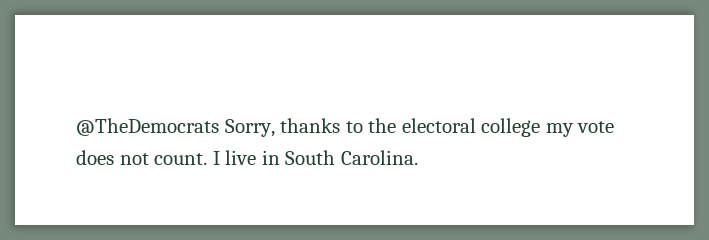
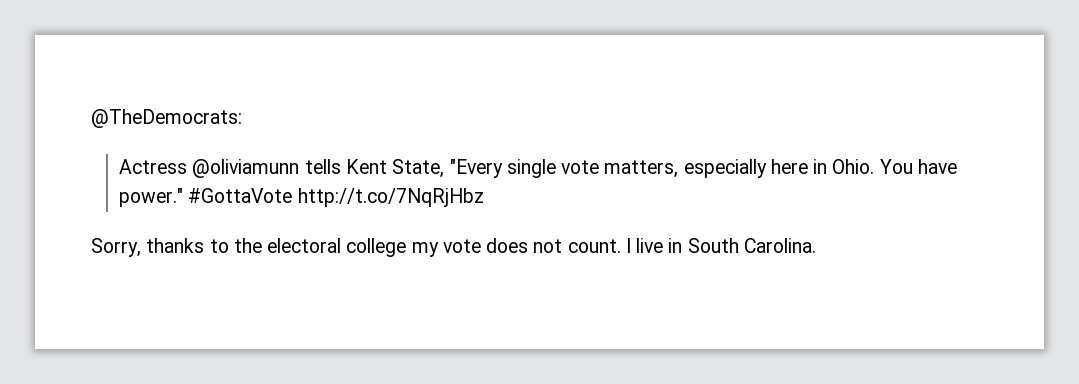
[76,118,219,136] @TheDemocrats -> [91,109,242,128] [119,159,957,178] [119,188,484,207] @TheDemocrats: // Actress @oliviamunn tells Kent State, "Every single vote matters, especially here in Ohio. You have power." #GottaVote http://t.co/7NqRjHbz //

